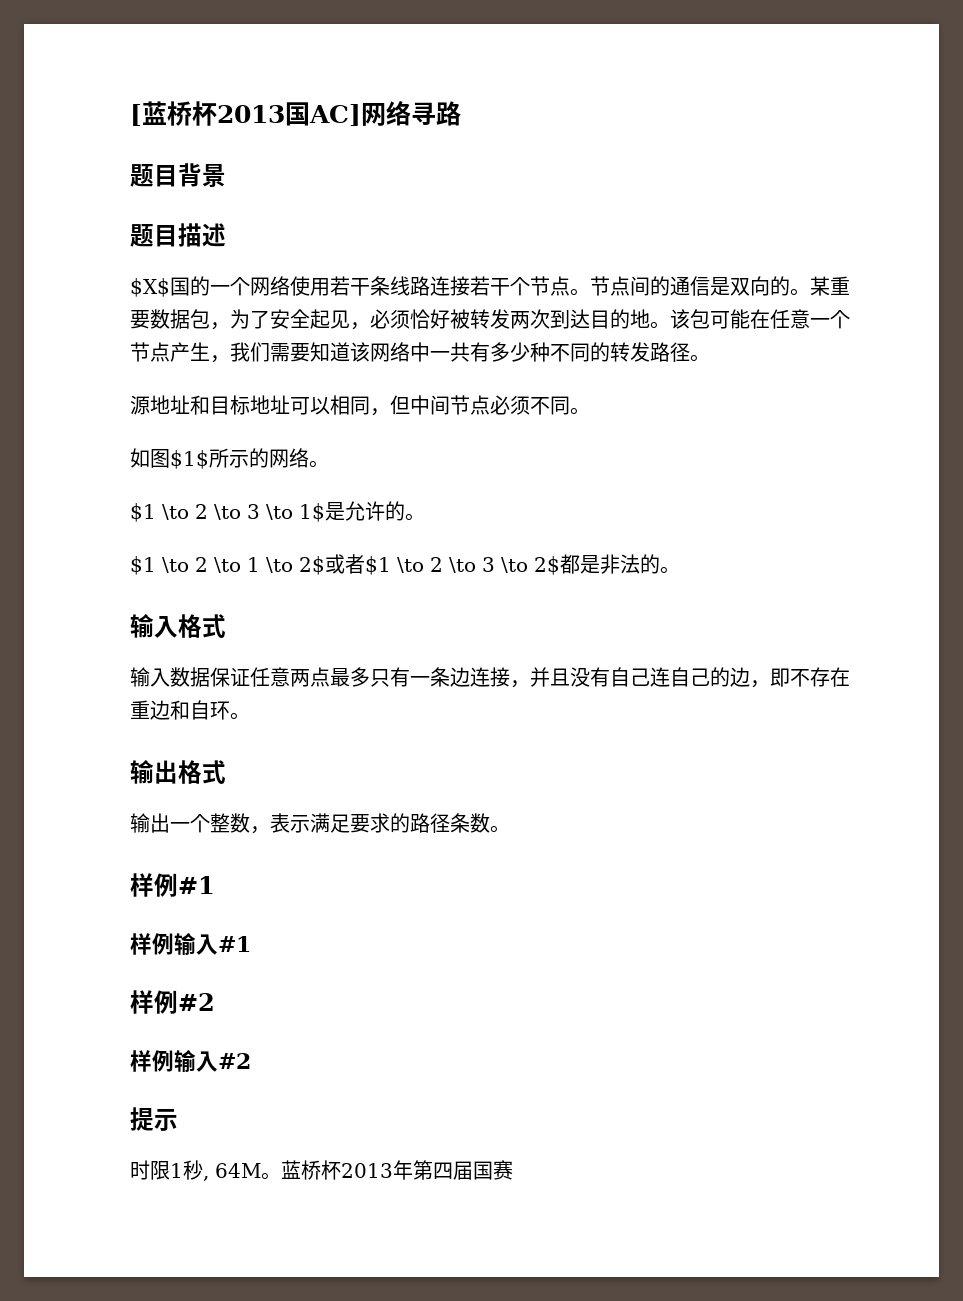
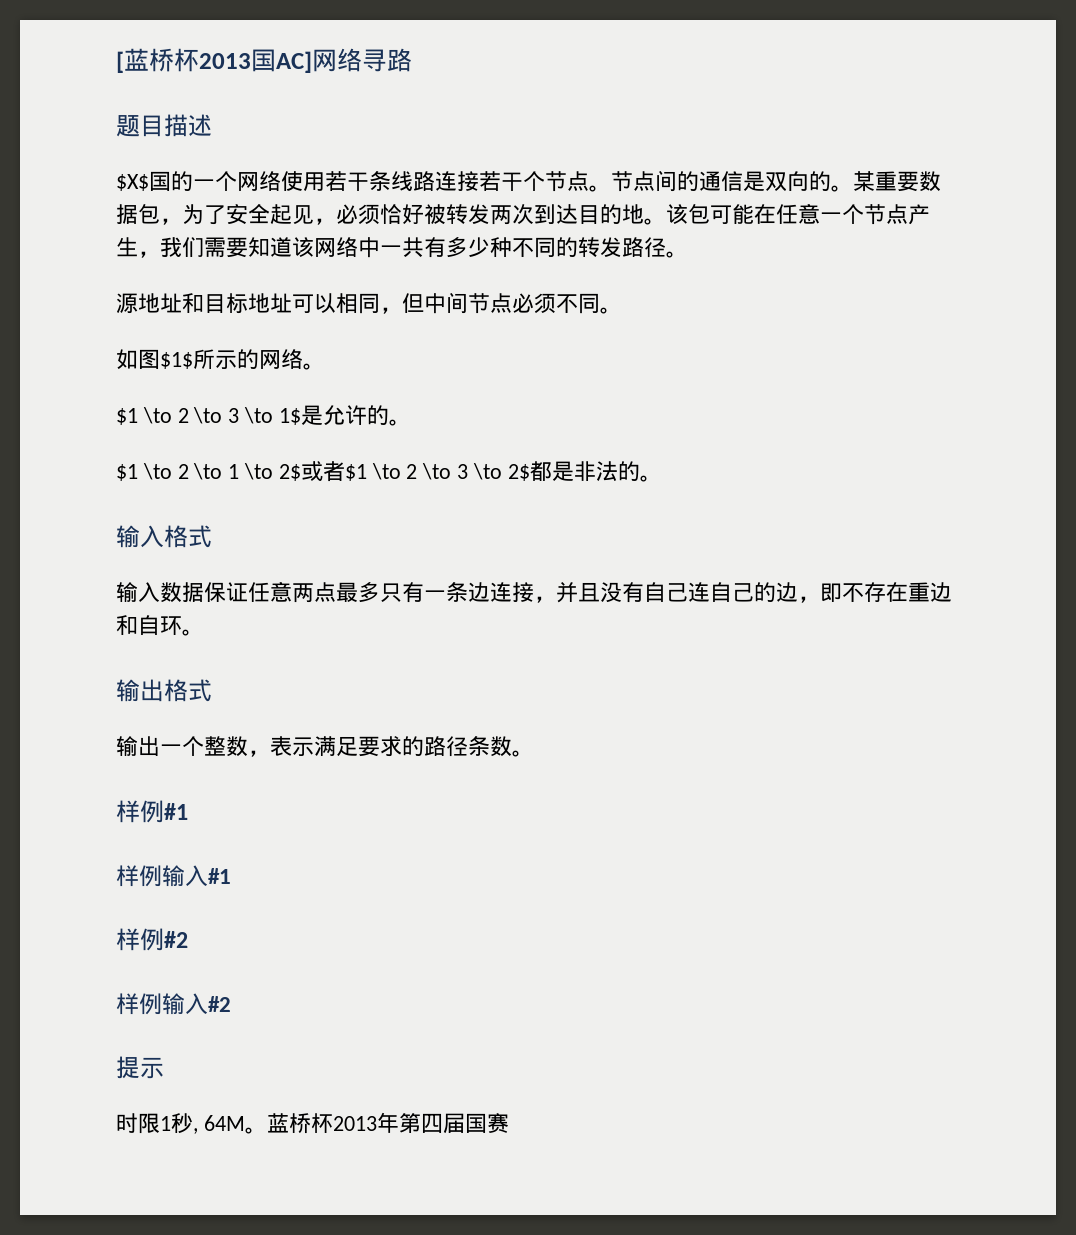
[130,163,226,187] // 题目背景 -> (412, 60) none

